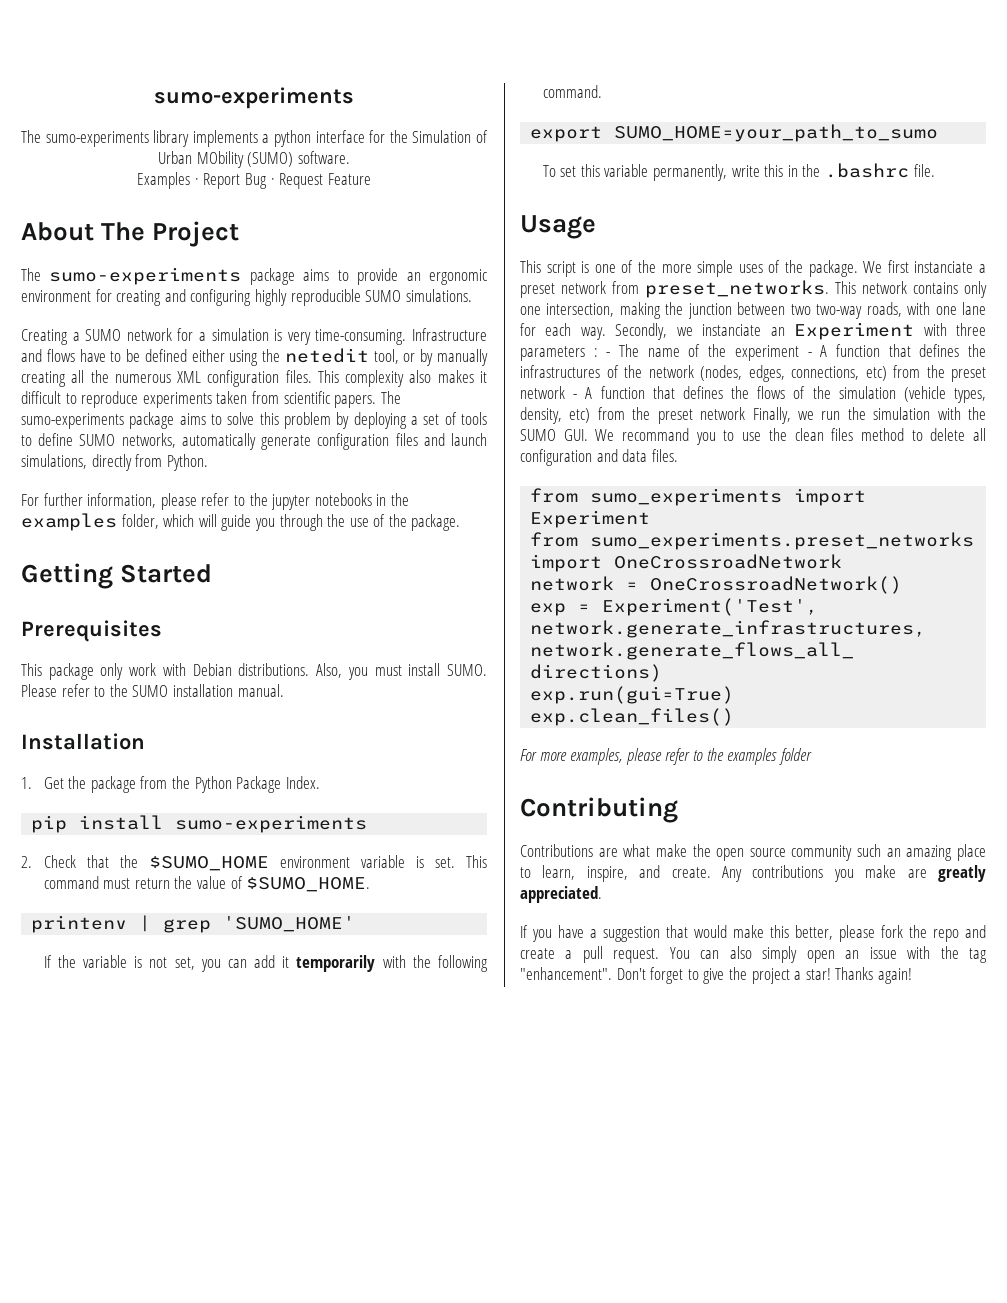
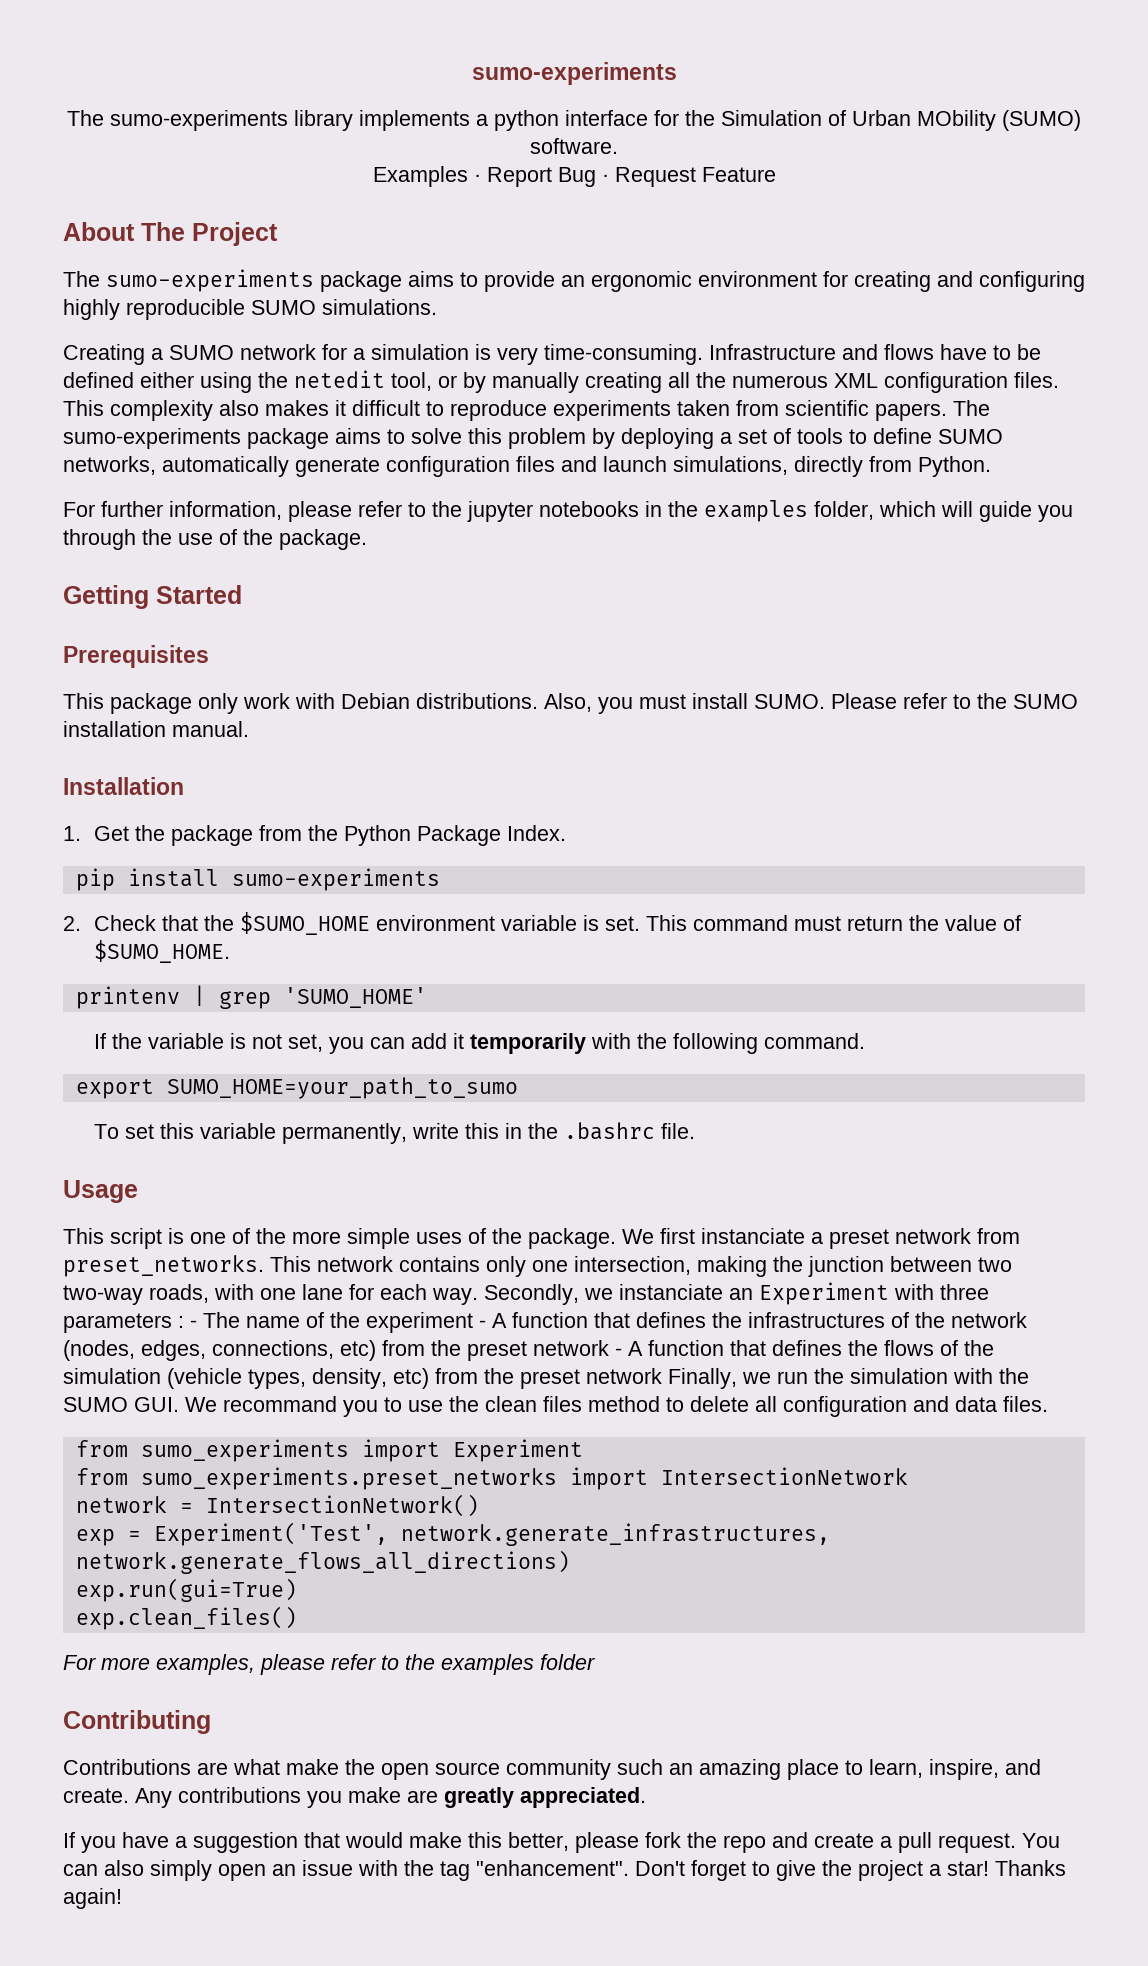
[614,554,843,569] OneCrossroadNetwork -> [660,1467,908,1485] IntersectionNetwork
[650,576,903,594] OneCrossroadNetwork() -> [205,1494,479,1517] IntersectionNetwork()

